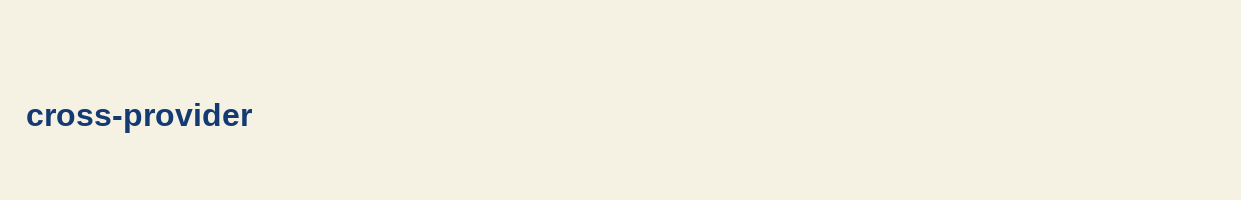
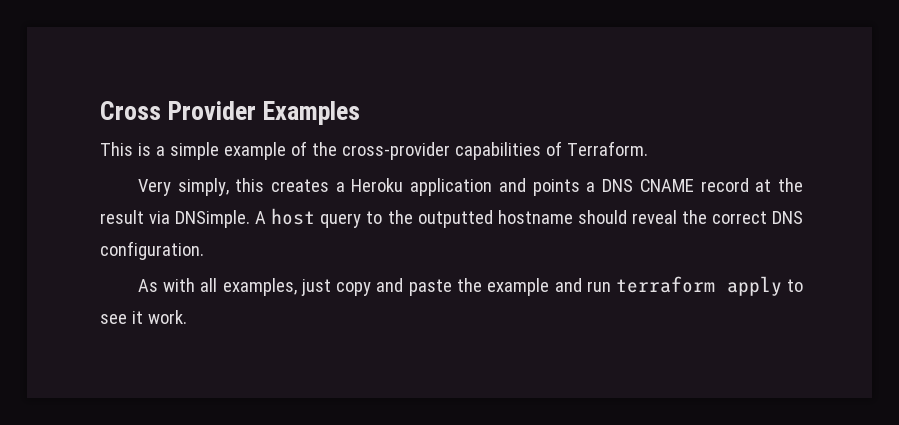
[26,103,252,133] cross-provider -> [100,101,361,125] [100,141,648,160] [137,178,803,196] [100,208,803,228] [100,241,204,260] [137,276,804,296] [100,310,187,324] Cross Provider Examples // This is a simple example of the cross-provider capabilities of Terraform. // Very simply, this creates a Heroku application and points a DNS CNAME record at the result via DNSimple. A host query to the outputted hostname should reveal the correct DNS configuration. // As with all examples, just copy and paste the example and run terraform apply to see it work.

